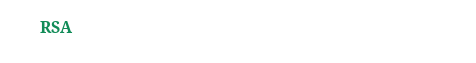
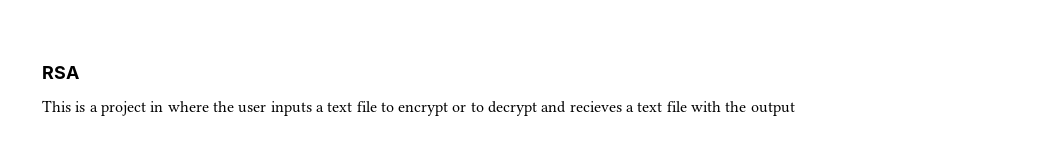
(73, 27) none -> [42,100,795,116] // This is a project in where the user inputs a text file to encrypt or to decrypt and recieves a text file with the output

